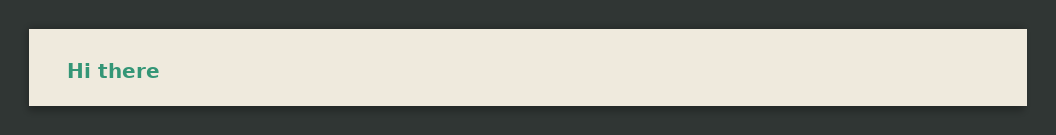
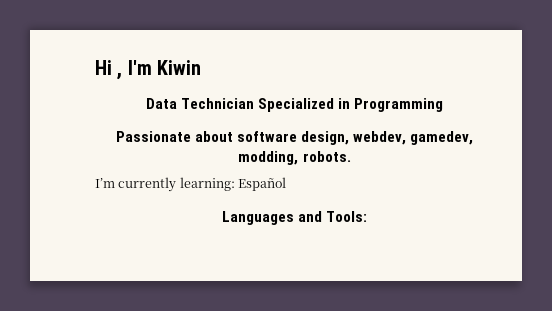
[98,63,160,78] there -> [116,60,202,80] [145,98,444,112] [115,131,474,145] [238,151,351,165] [95,177,287,192] [221,211,368,225] , I'm Kiwin // Data Technician Specialized in Programming // Passionate about software design, webdev, gamedev, modding, robots. // I’m currently learning: Español // Languages and Tools:

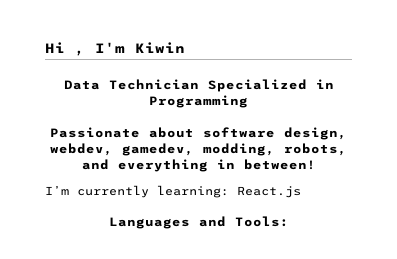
[302,151,351,162] robots. -> [284,143,347,156] [81,159,316,172] robots, and everything in between!
[238,177,287,191] Español -> [237,186,301,198] React.js

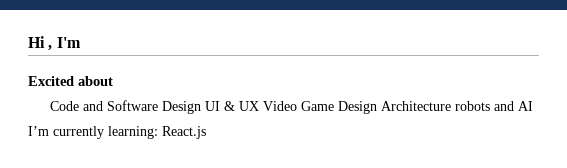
[135,42,185,53] [63,79,334,92] [149,95,248,108] [50,127,347,140] [50,143,347,156] [81,159,316,172] Kiwin // Data Technician Specialized in Programming // Passionate about software design, webdev, gamedev, modding, robots, and everything in between! -> [28,76,113,86] [50,100,534,114] // Excited about // Code and Software Design UI & UX Video Game Design Architecture robots and AI
[108,216,289,229] // Languages and Tools: -> (206, 132) none

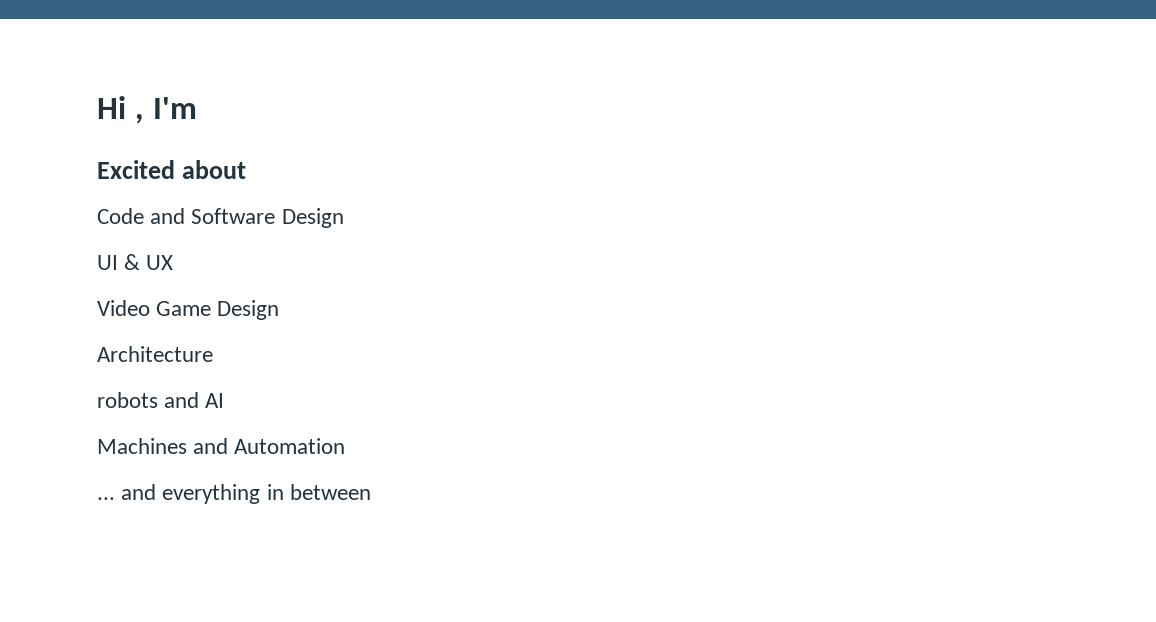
(202, 107) none -> (344, 218) //
(260, 106) none -> (174, 262) //
(378, 107) none -> (280, 310) //
(452, 106) none -> (213, 354) //
[28,126,206,139] I’m currently learning: React.js -> [97,438,346,454] [97,484,371,504] Machines and Automation // ... and everything in between

